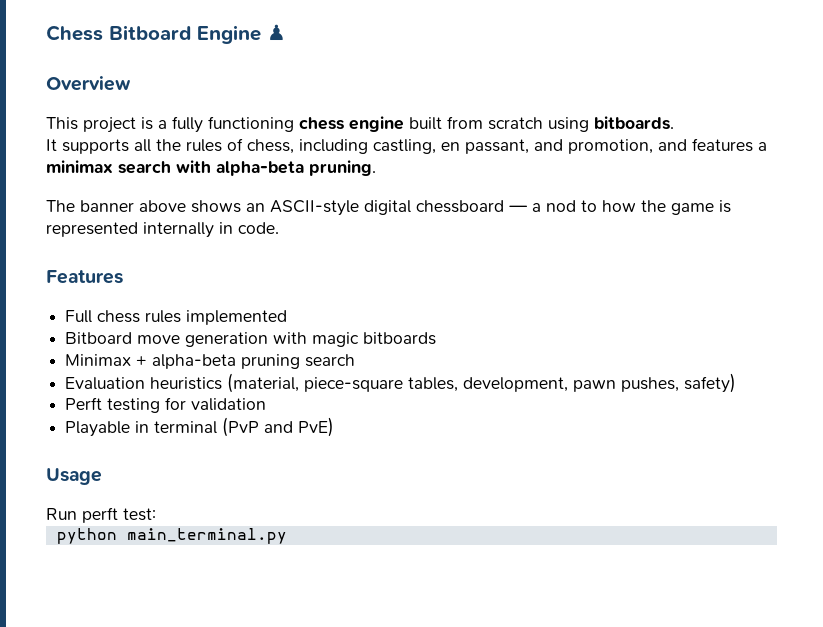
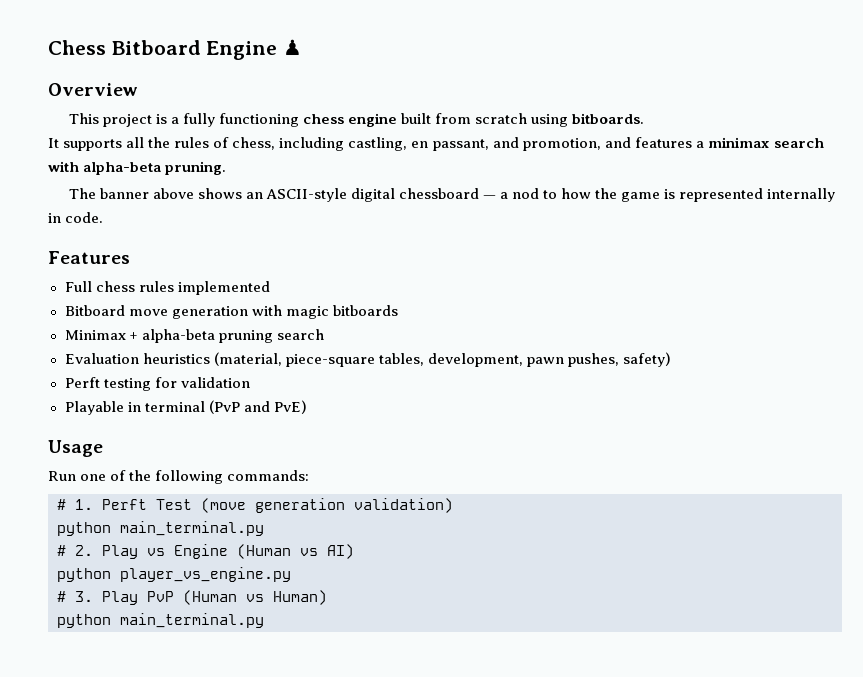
[82,507,156,523] perft test: -> [80,470,310,484] [57,498,453,513] [57,521,264,536] [57,544,354,559] [57,567,291,582] [57,590,327,605] one of the following commands: // # 1. Perft Test (move generation validation) // python main_terminal.py // # 2. Play vs Engine (Human vs AI) // python player_vs_engine.py // # 3. Play PvP (Human vs Human)

